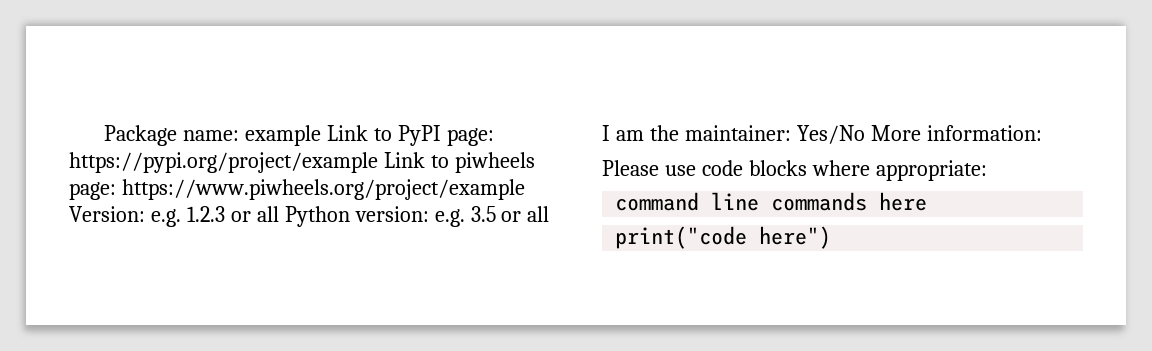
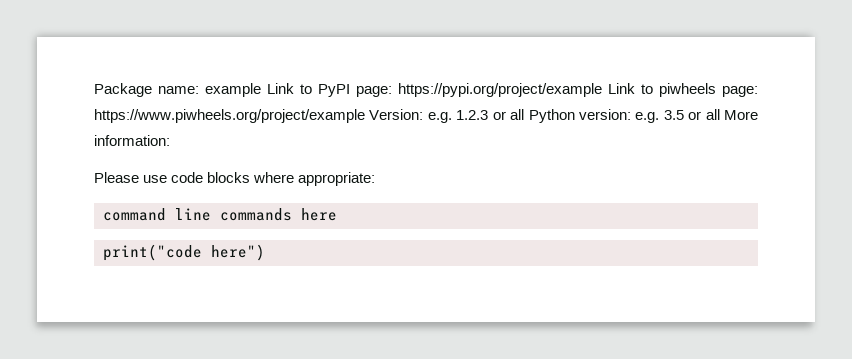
[602,125,865,144] I am the maintainer: Yes/No -> (720, 114) none

